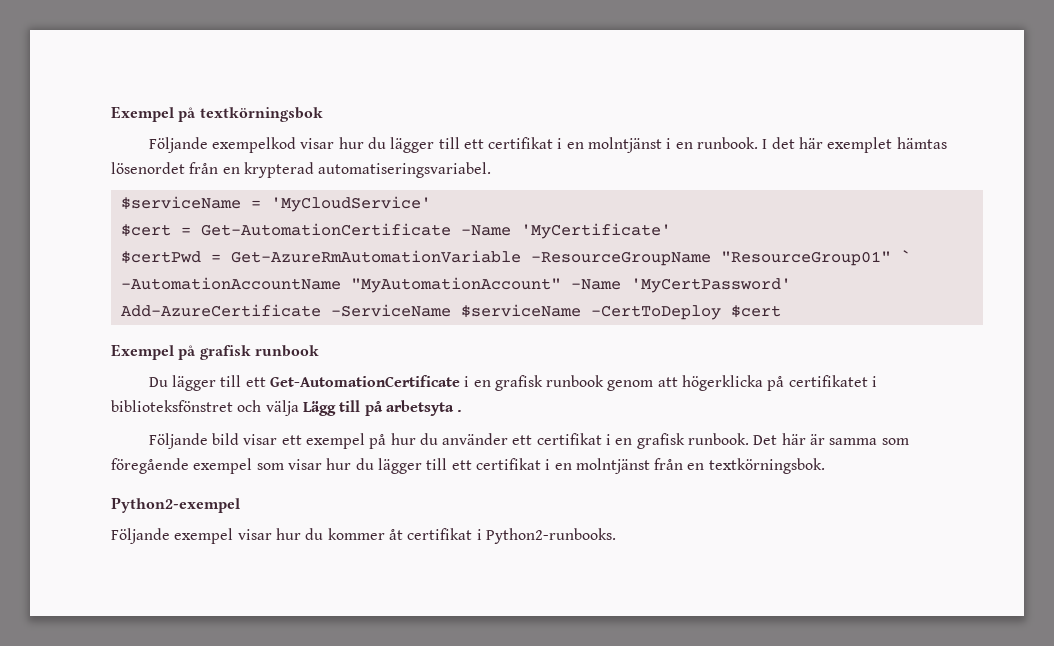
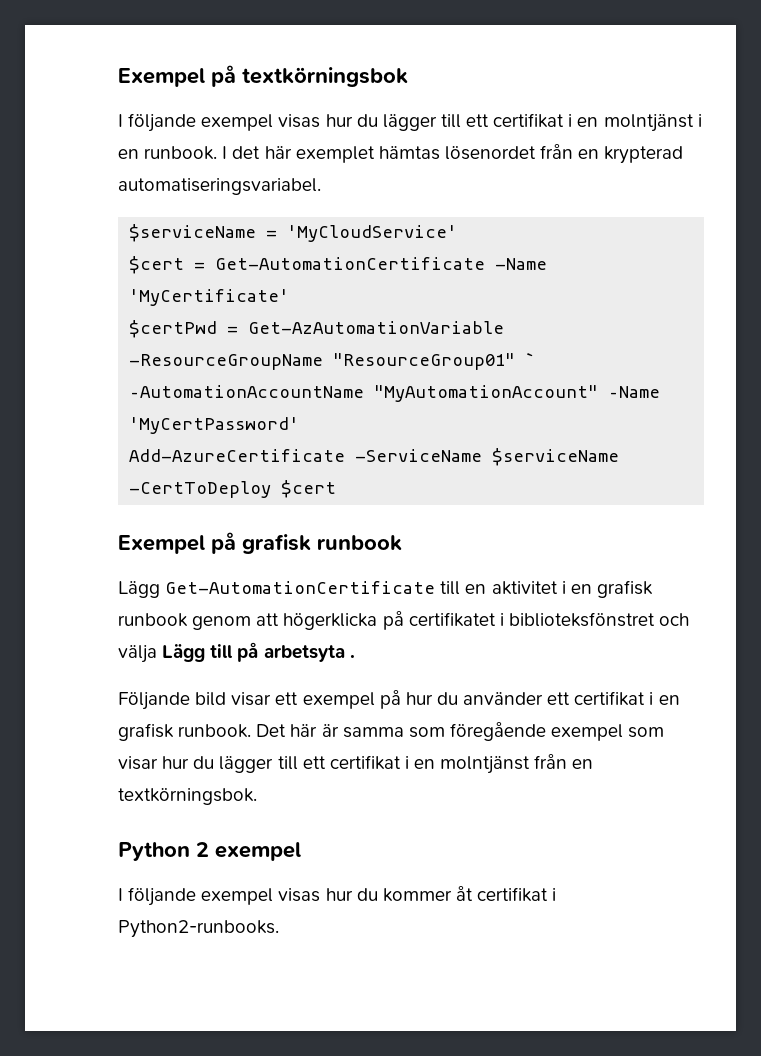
[148,137,335,153] Följande exempelkod visar -> [118,113,321,132] I följande exempel visas
[230,250,521,263] Get-AzureRmAutomationVariable -> [248,321,505,334] Get-AzAutomationVariable
[148,375,460,391] Du lägger till ett Get-AutomationCertificate -> [118,581,558,598] Lägg Get-AutomationCertificate till en aktivitet
[111,497,240,513] [111,528,272,544] Python2-exempel // Följande exempel visar -> [118,842,301,861] [118,887,321,906] Python 2 exempel // I följande exempel visas

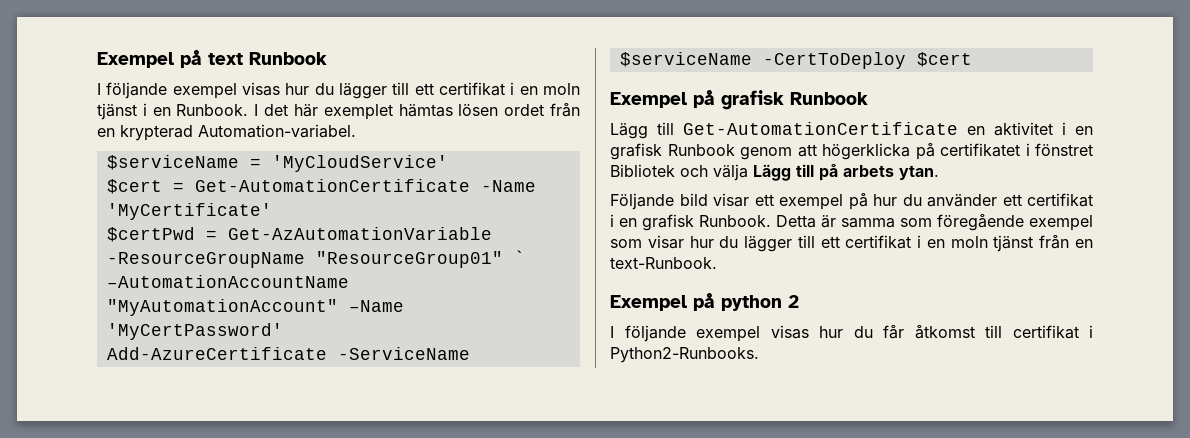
[118,65,408,87] Exempel på textkörningsbok -> [97,50,327,68] Exempel på text Runbook
[603,114,702,132] [118,146,218,160] molntjänst i en runbook. -> [542,83,580,95] [97,103,249,120] moln tjänst i en Runbook.
[444,146,536,160] lösenordet -> [458,104,545,116] lösen ordet
[118,178,321,195] automatiseringsvariabel. -> [198,124,356,138] Automation-variabel.
[317,535,402,551] [118,581,461,598] runbook // Lägg Get-AutomationCertificate till -> [790,92,868,105] [610,122,958,139] Runbook // Lägg till Get-AutomationCertificate
[118,613,188,627] runbook -> [667,144,735,156] Runbook
[508,612,655,627] biblioteksfönstret -> [1035,143,1093,156] [610,164,675,177] fönstret Bibliotek
[263,645,355,662] arbetsyta . -> [843,165,939,180] arbets ytan.
[178,724,318,738] runbook. Det här -> [699,215,816,228] Runbook. Detta
[440,754,594,774] [118,788,257,805] [118,842,190,861] molntjänst från en textkörningsbok. // Python -> [950,235,1093,252] [610,257,717,269] [610,293,782,311] moln tjänst från en text-Runbook. // Exempel på python
[215,842,301,861] [118,886,557,906] [118,920,279,938] exempel // I följande exempel visas hur du kommer åt certifikat i Python2-runbooks. -> [610,325,1093,342] [610,347,759,363] // I följande exempel visas hur du får åtkomst till certifikat i Python2-Runbooks.

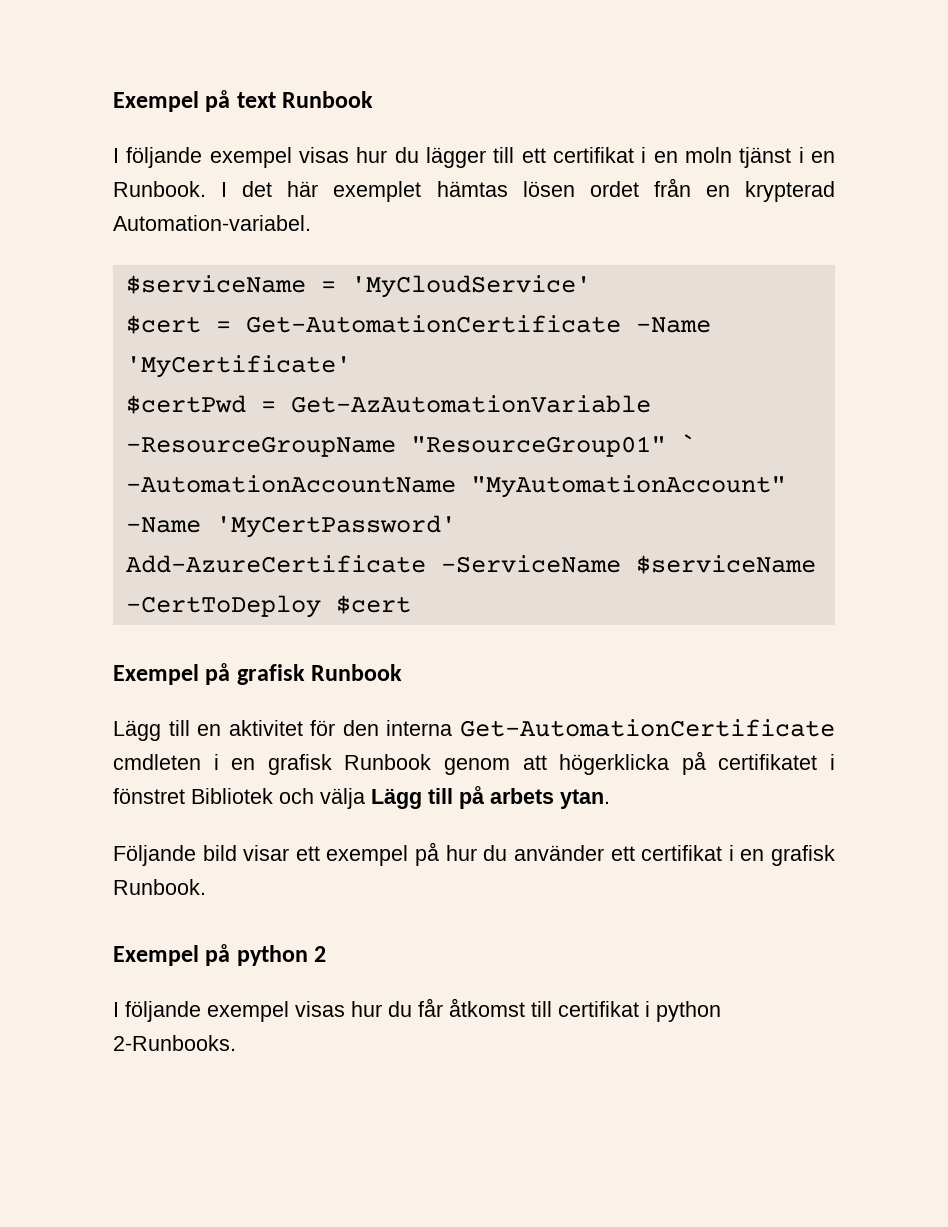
[683,122,958,135] Get-AutomationCertificate -> (190, 728) none
(1053, 129) none -> [310,719,835,737] [113,754,201,770] för den interna Get-AutomationCertificate cmdleten
[776,214,1093,231] [610,235,1093,252] [610,257,717,269] Detta är samma som föregående exempel som visar hur du lägger till ett certifikat i en moln tjänst från en text-Runbook. -> (206, 887) none
[610,347,759,363] Python2-Runbooks. -> [656,1001,721,1022] [113,1035,236,1051] python 2-Runbooks.

